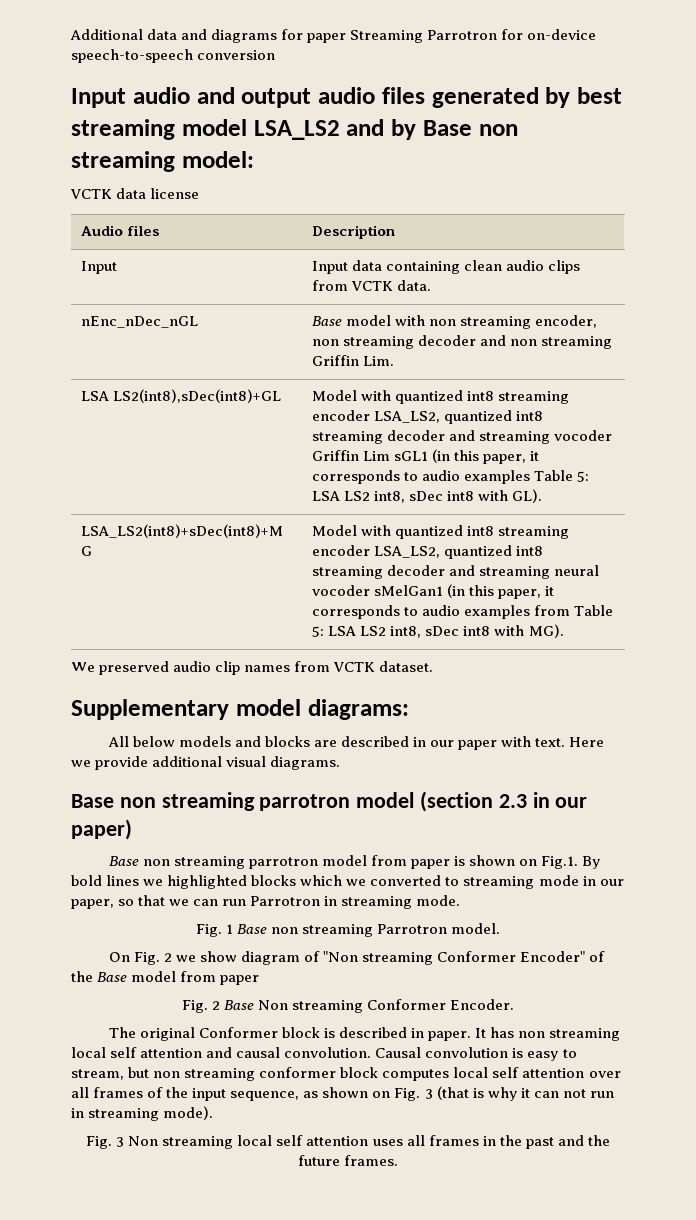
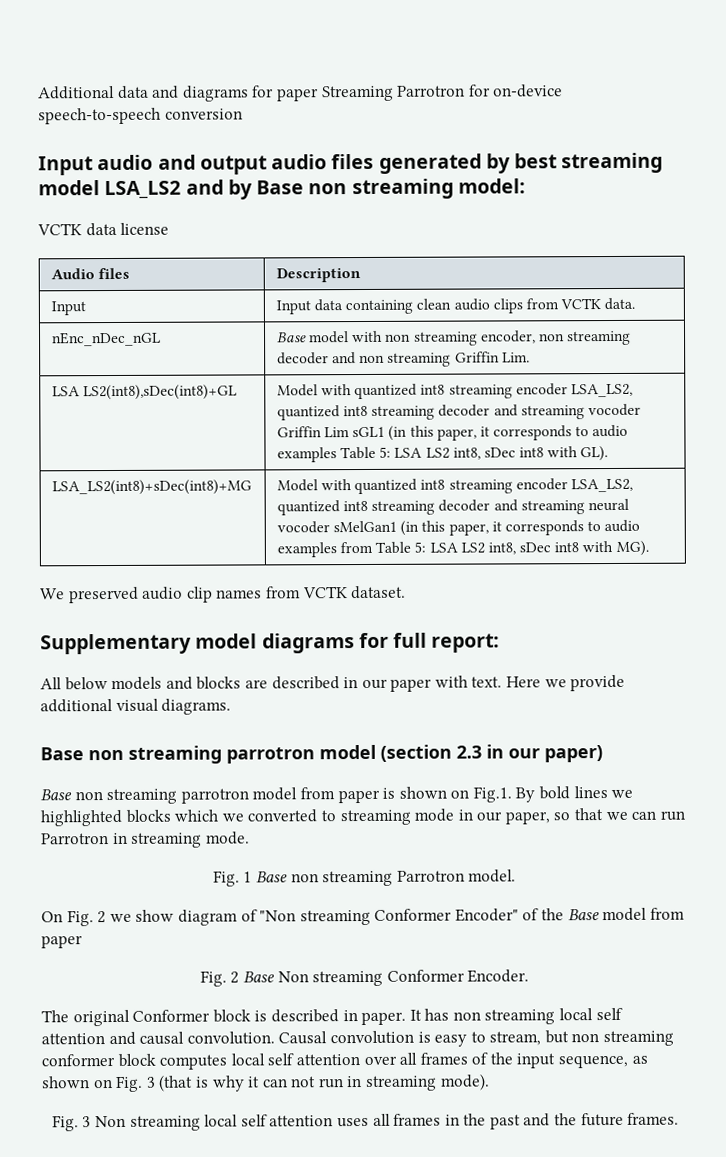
[307,699,409,720] diagrams: -> [261,632,501,654] diagrams for full report:

